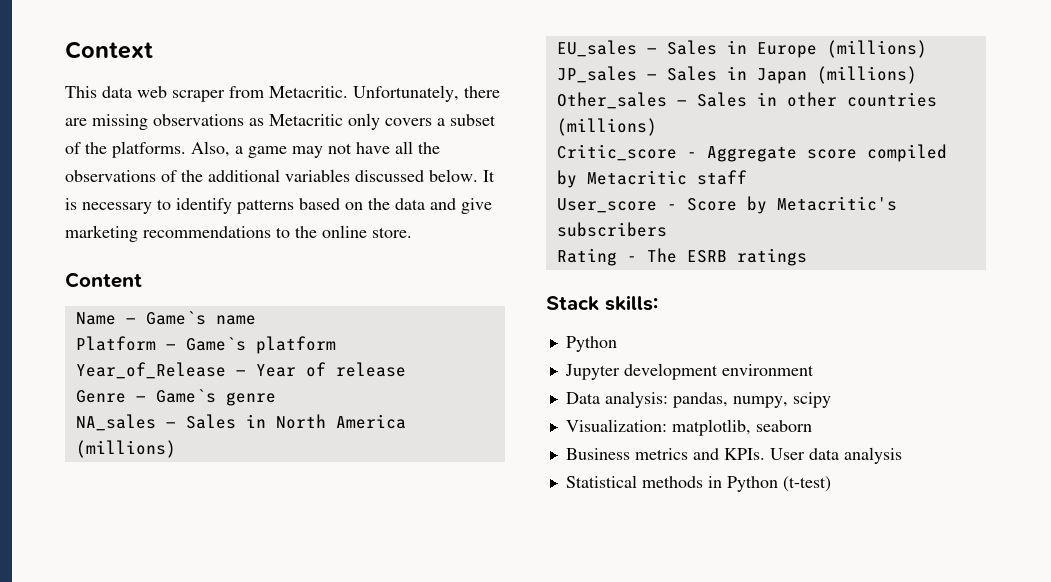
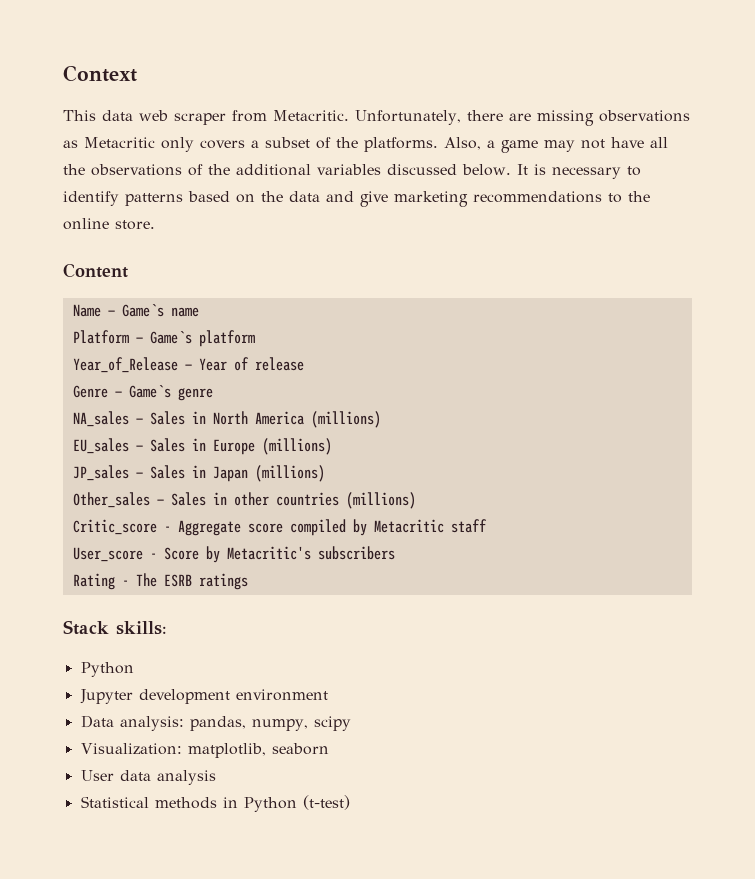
[565,448,765,460] Business metrics and KPIs. -> (329, 749) none

